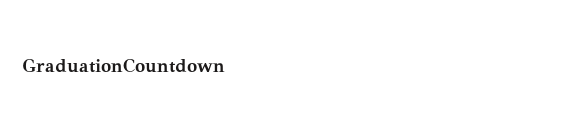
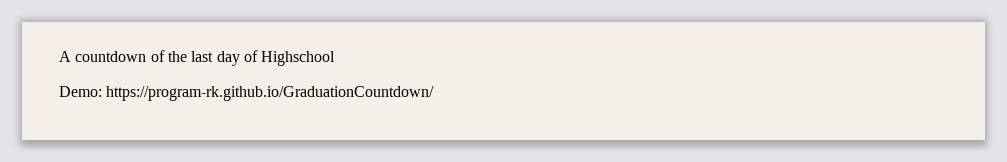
[22,58,225,73] GraduationCountdown -> [59,50,336,66] [59,86,435,101] A countdown of the last day of Highschool // Demo: https://program-rk.github.io/GraduationCountdown/

